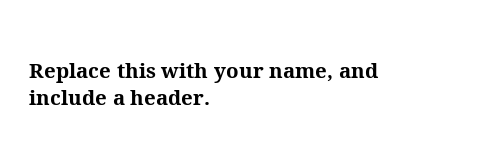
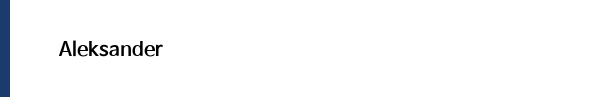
[29,63,379,83] [29,90,211,105] Replace this with your name, and include a header. -> [58,40,163,57] Aleksander

